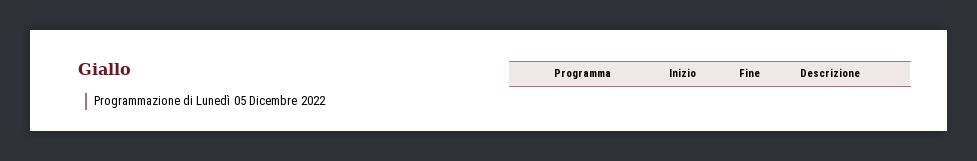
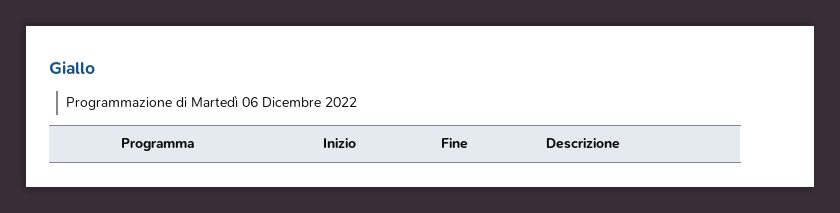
[196,95,246,105] Lunedì 05 -> [190,95,258,107] Martedì 06

